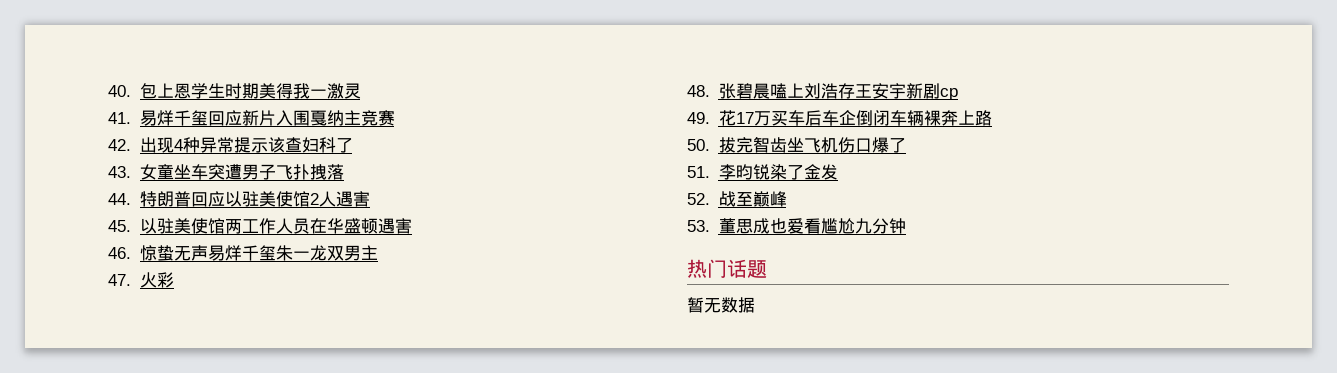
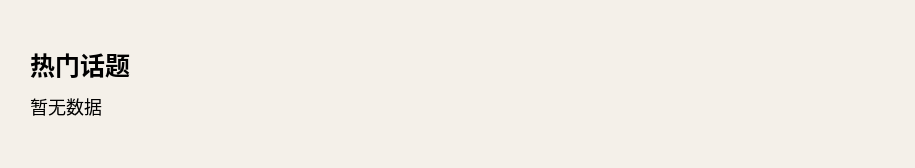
[108,83,361,99] [108,110,395,126] [108,137,353,153] [108,164,344,180] [108,191,370,207] [108,218,412,234] [108,245,378,261] [108,272,174,288] [687,83,958,100] [687,110,992,126] [687,136,906,153] [687,164,838,180] [687,191,787,207] [687,218,906,234] 40.包上恩学生时期美得我一激灵 // 41.易烊千玺回应新片入围戛纳主竞赛 // 42.出现4种异常提示该查妇科了 // 43.女童坐车突遭男子飞扑拽落 // 44.特朗普回应以驻美使馆2人遇害 // 45.以驻美使馆两工作人员在华盛顿遇害 // 46.惊蛰无声易烊千玺朱一龙双男主 // 47.火彩 // 48.张碧晨嗑上刘浩存王安宇新剧cp // 49.花17万买车后车企倒闭车辆裸奔上路 // 50.拔完智齿坐飞机伤口爆了 // 51.李昀锐染了金发 // 52.战至巅峰 // 53.董思成也爱看尴尬九分钟 // -> (30, 65) none

